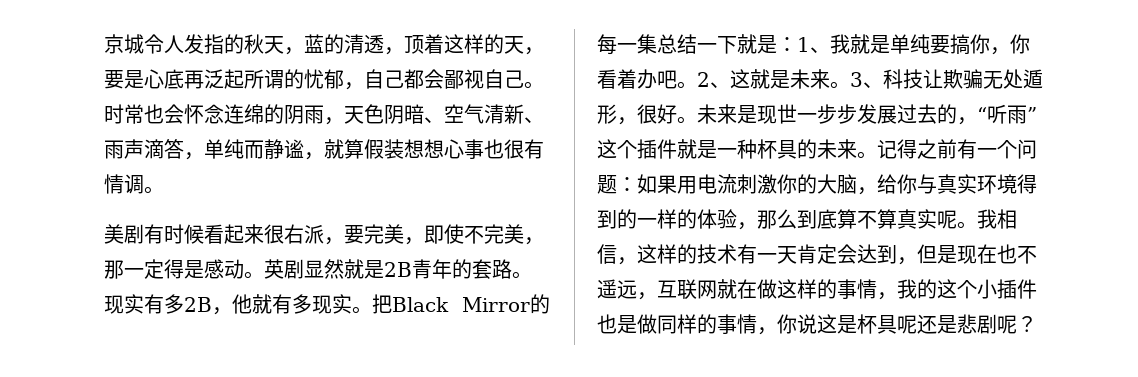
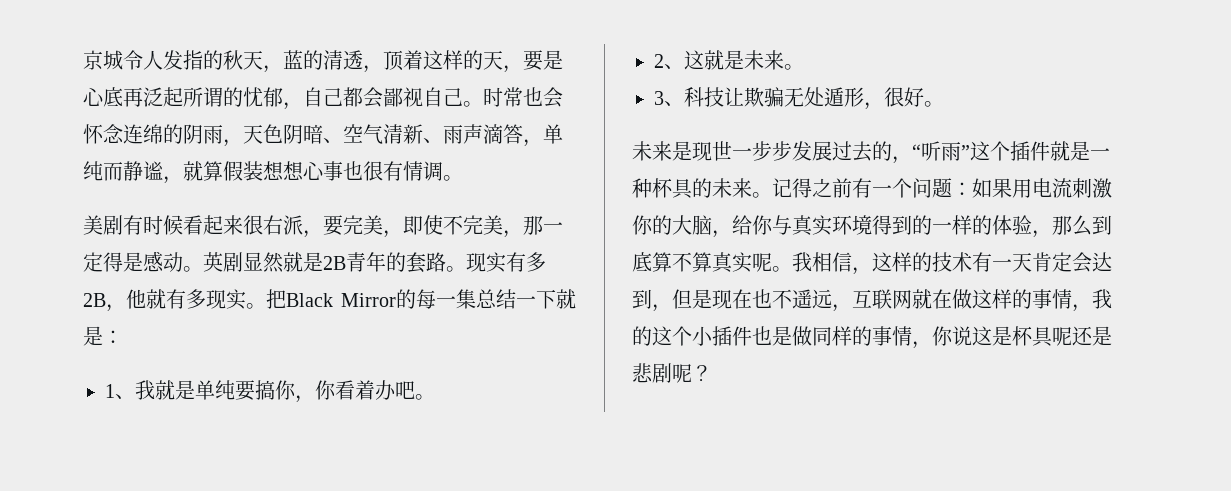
(797, 44) none -> (123, 337) //
(697, 85) none -> (435, 397) //
(850, 85) none -> (804, 67) //
(697, 120) none -> (944, 104) //

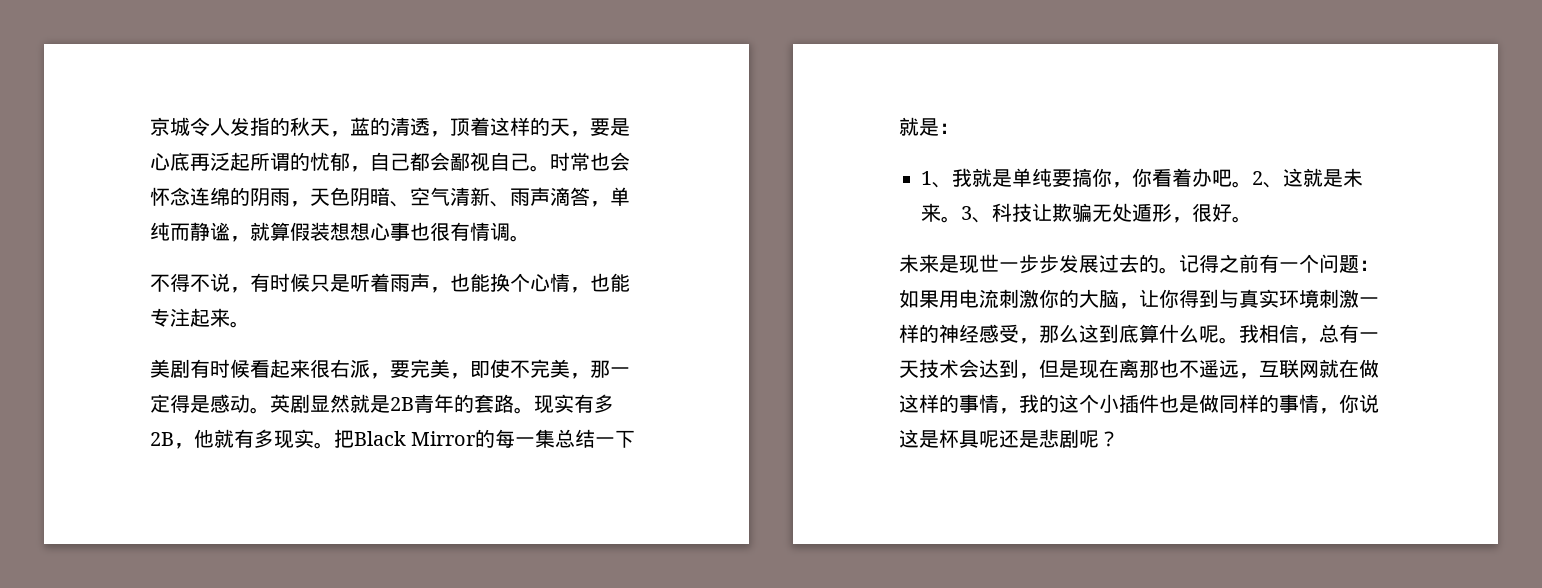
(463, 178) none -> [150,273,630,293] [150,308,250,328] // 不得不说，有时候只是听着雨声，也能换个心情，也能专注起来。
(435, 397) // -> (1252, 184) none
(804, 67) // -> (961, 219) none
[892,141,1110,164] [632,178,752,199] ，“听雨”这个插件就是一种杯具的未来 -> (1159, 263) none
[732,215,773,235] 给你 -> [1139,289,1219,308] 让你得到
[872,215,1112,238] [632,252,1072,275] 得到的一样的体验，那么到底算不算真实呢。我相信，这样的技术有一天肯定 -> [1319,289,1379,308] [899,324,1379,344] [899,359,959,378] 刺激一样的神经感受，那么这到底算什么呢。我相信，总有一天技术
(752, 299) none -> [1119,359,1159,378] 离那

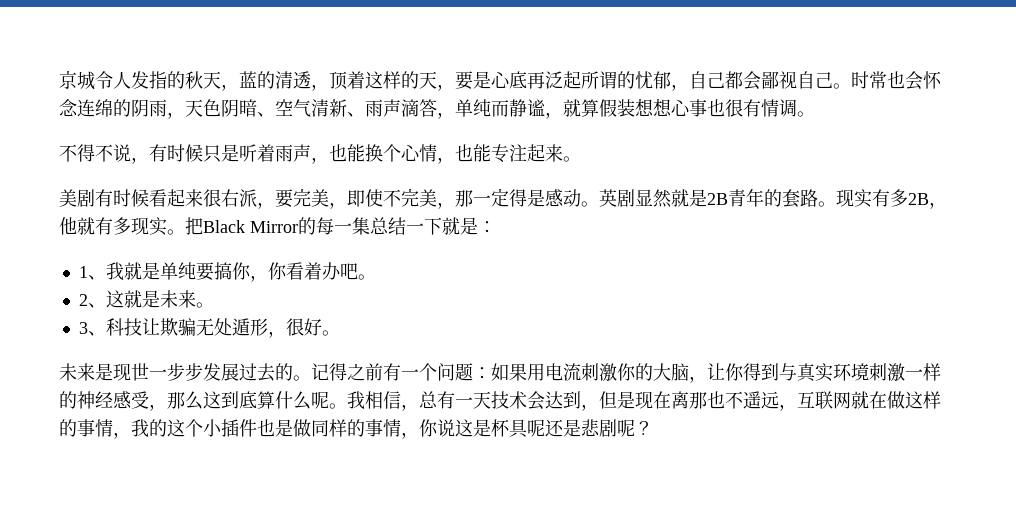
(1252, 184) none -> (376, 277) //
(961, 219) none -> (214, 305) //

